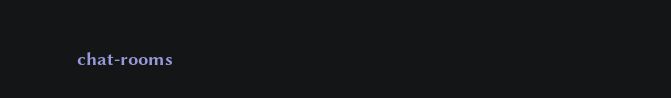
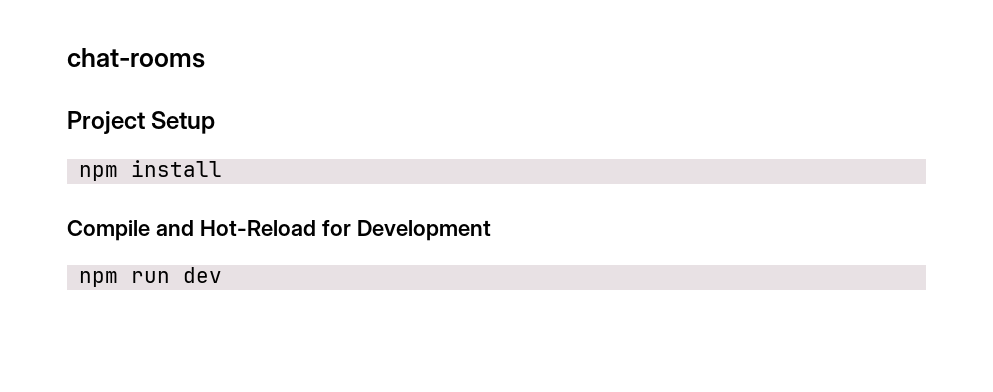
(173, 58) none -> [67,111,216,134] [79,160,223,181] [67,220,491,241] [79,267,223,287] // Project Setup // npm install // Compile and Hot-Reload for Development // npm run dev

